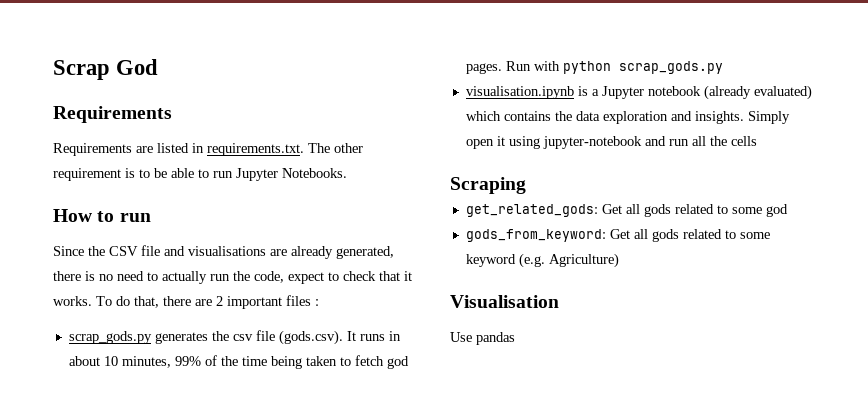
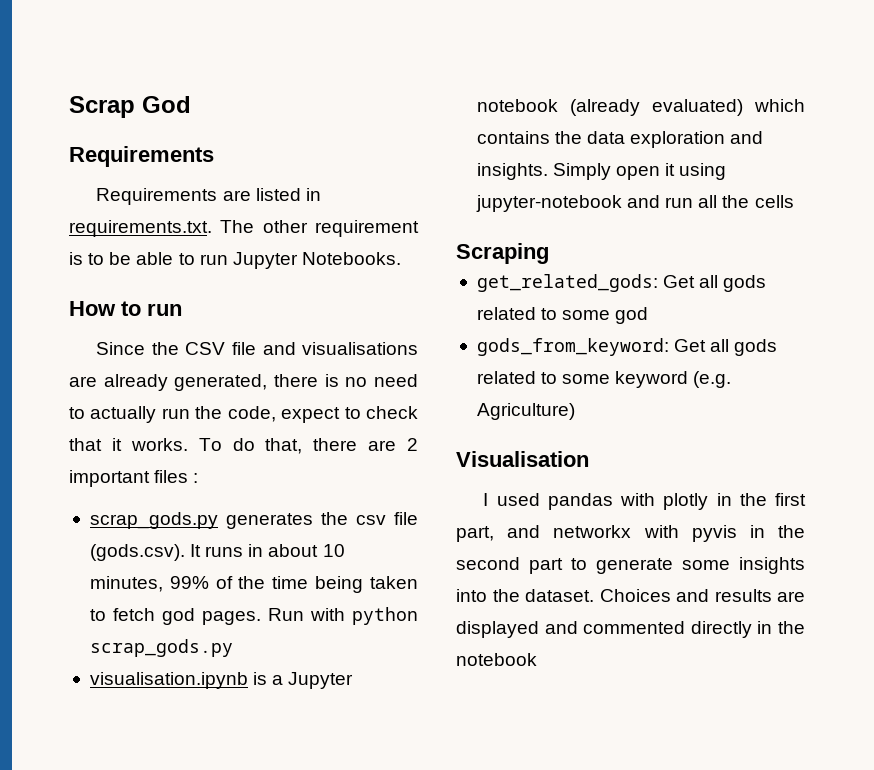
[450,332,515,345] Use pandas -> [483,493,806,510] [456,525,805,542] [456,557,805,574] [456,589,805,602] [456,621,805,638] [456,653,537,666] I used pandas with plotly in the first part, and networkx with pyvis in the second part to generate some insights into the dataset. Choices and results are displayed and commented directly in the notebook

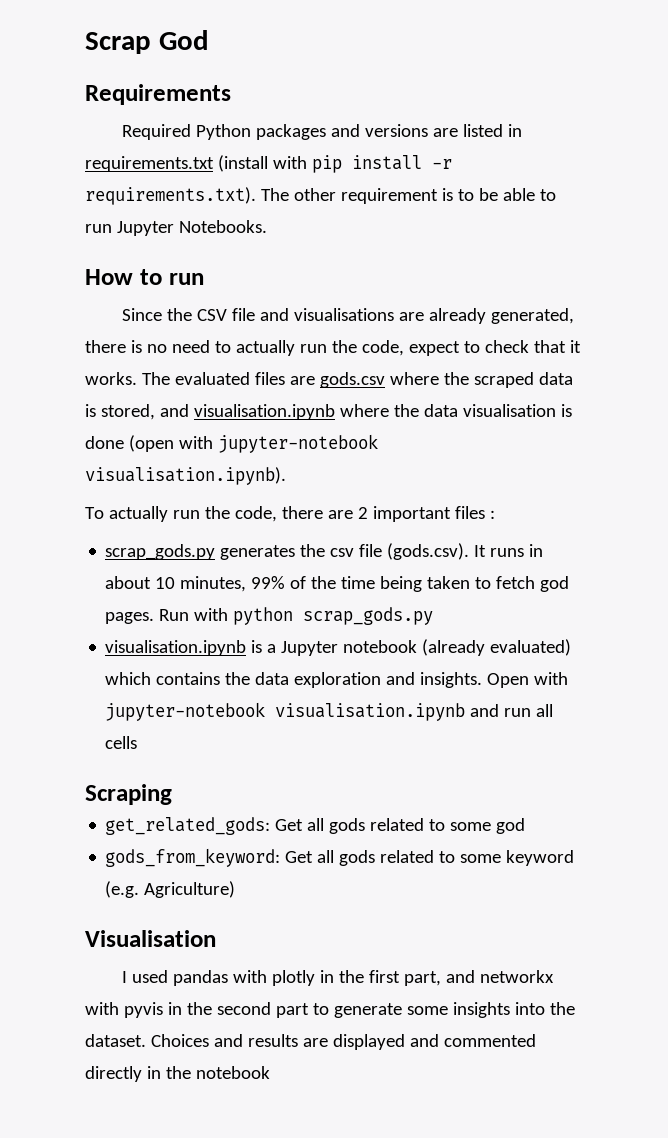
[96,188,321,205] [69,220,212,237] Requirements are listed in requirements.txt. -> [121,124,522,140] [85,155,452,173] [85,187,256,205] Required Python packages and versions are listed in requirements.txt (install with pip install -r requirements.txt).
[198,438,303,454] To do that, -> [141,372,573,388] [85,404,572,420] [85,434,378,453] [85,467,286,485] [85,506,277,522] The evaluated files are gods.csv where the scraped data is stored, and visualisation.ipynb where the data visualisation is done (open with jupyter-notebook visualisation.ipynb). // To actually run the code,
[553,163,727,180] [475,195,622,212] Simply open it using jupyter-notebook -> [487,672,569,688] [105,702,466,721] Open with jupyter-notebook visualisation.ipynb
[722,195,750,208] the -> (554, 710) none

